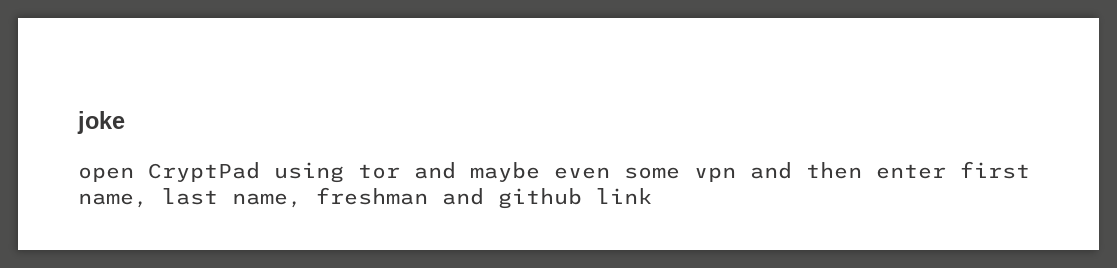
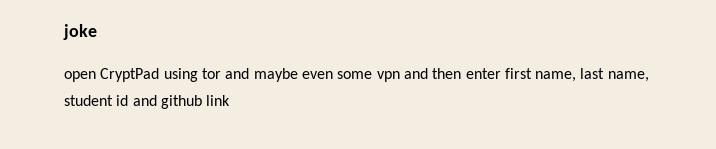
[316,187,428,205] freshman -> [64,95,129,106] student id

